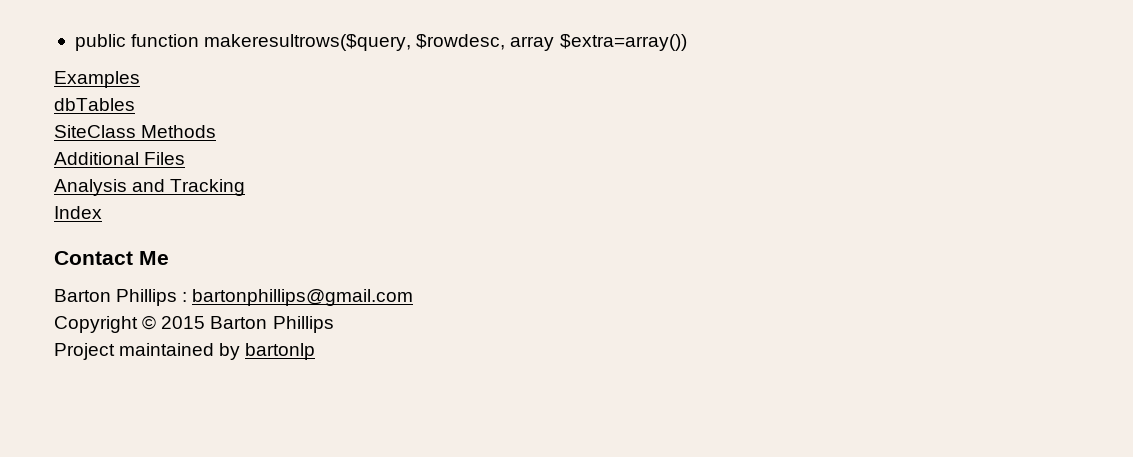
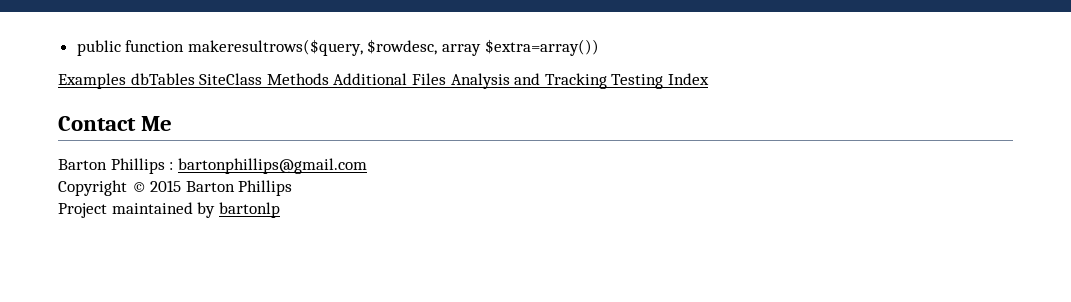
(140, 79) // -> (126, 81) none
(135, 104) // -> (195, 79) none
(217, 131) // -> (329, 79) none
(186, 158) // -> (446, 79) none
(246, 187) // -> [611,74,664,89] Testing

